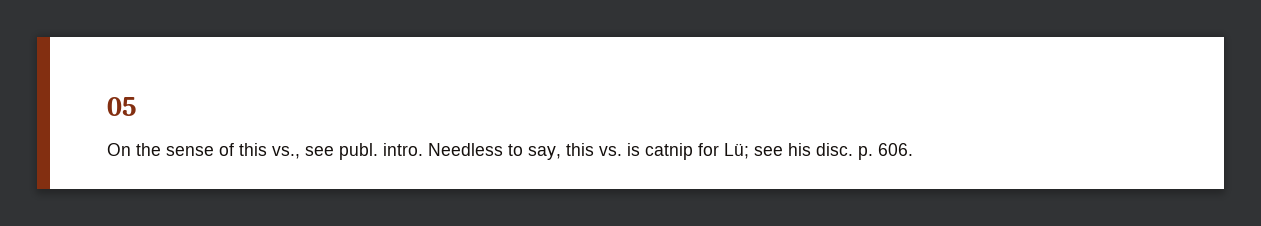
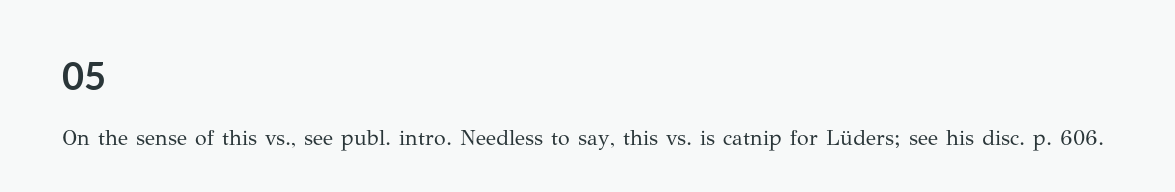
[724,143,749,159] Lü; -> [825,130,901,148] Lüders;

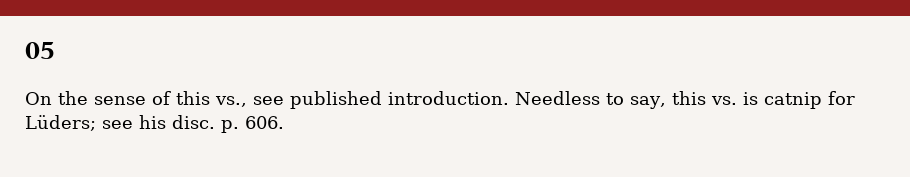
[341,130,452,151] publ. intro. -> [290,91,509,109] published introduction.

